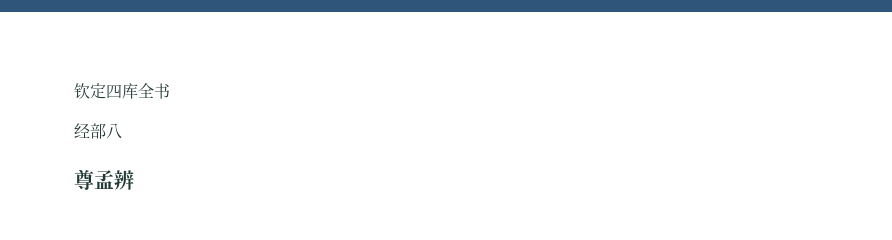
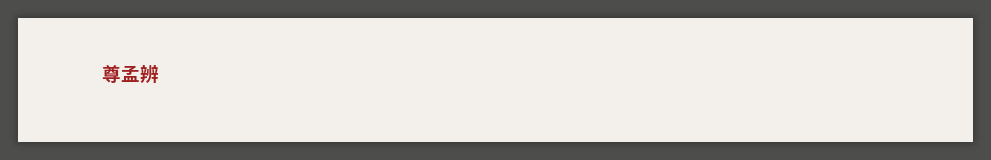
[74,83,170,99] [74,123,122,139] 钦定四库全书 // 经部八 // -> (102, 73) none

